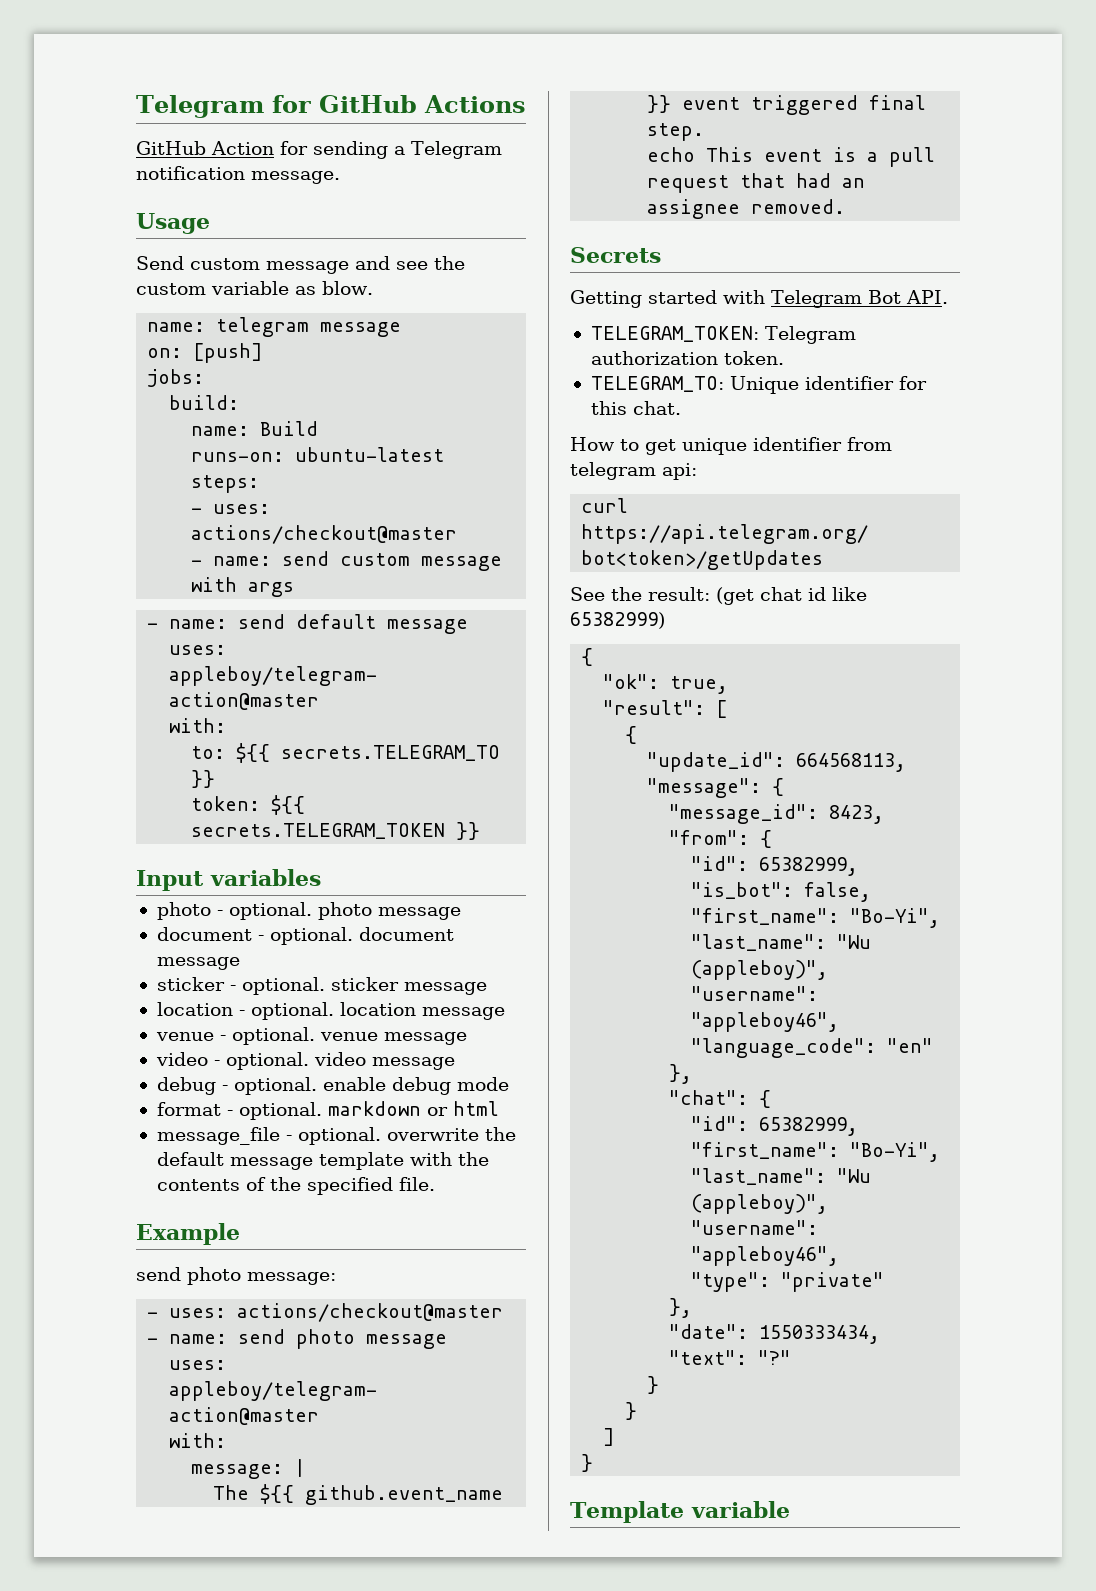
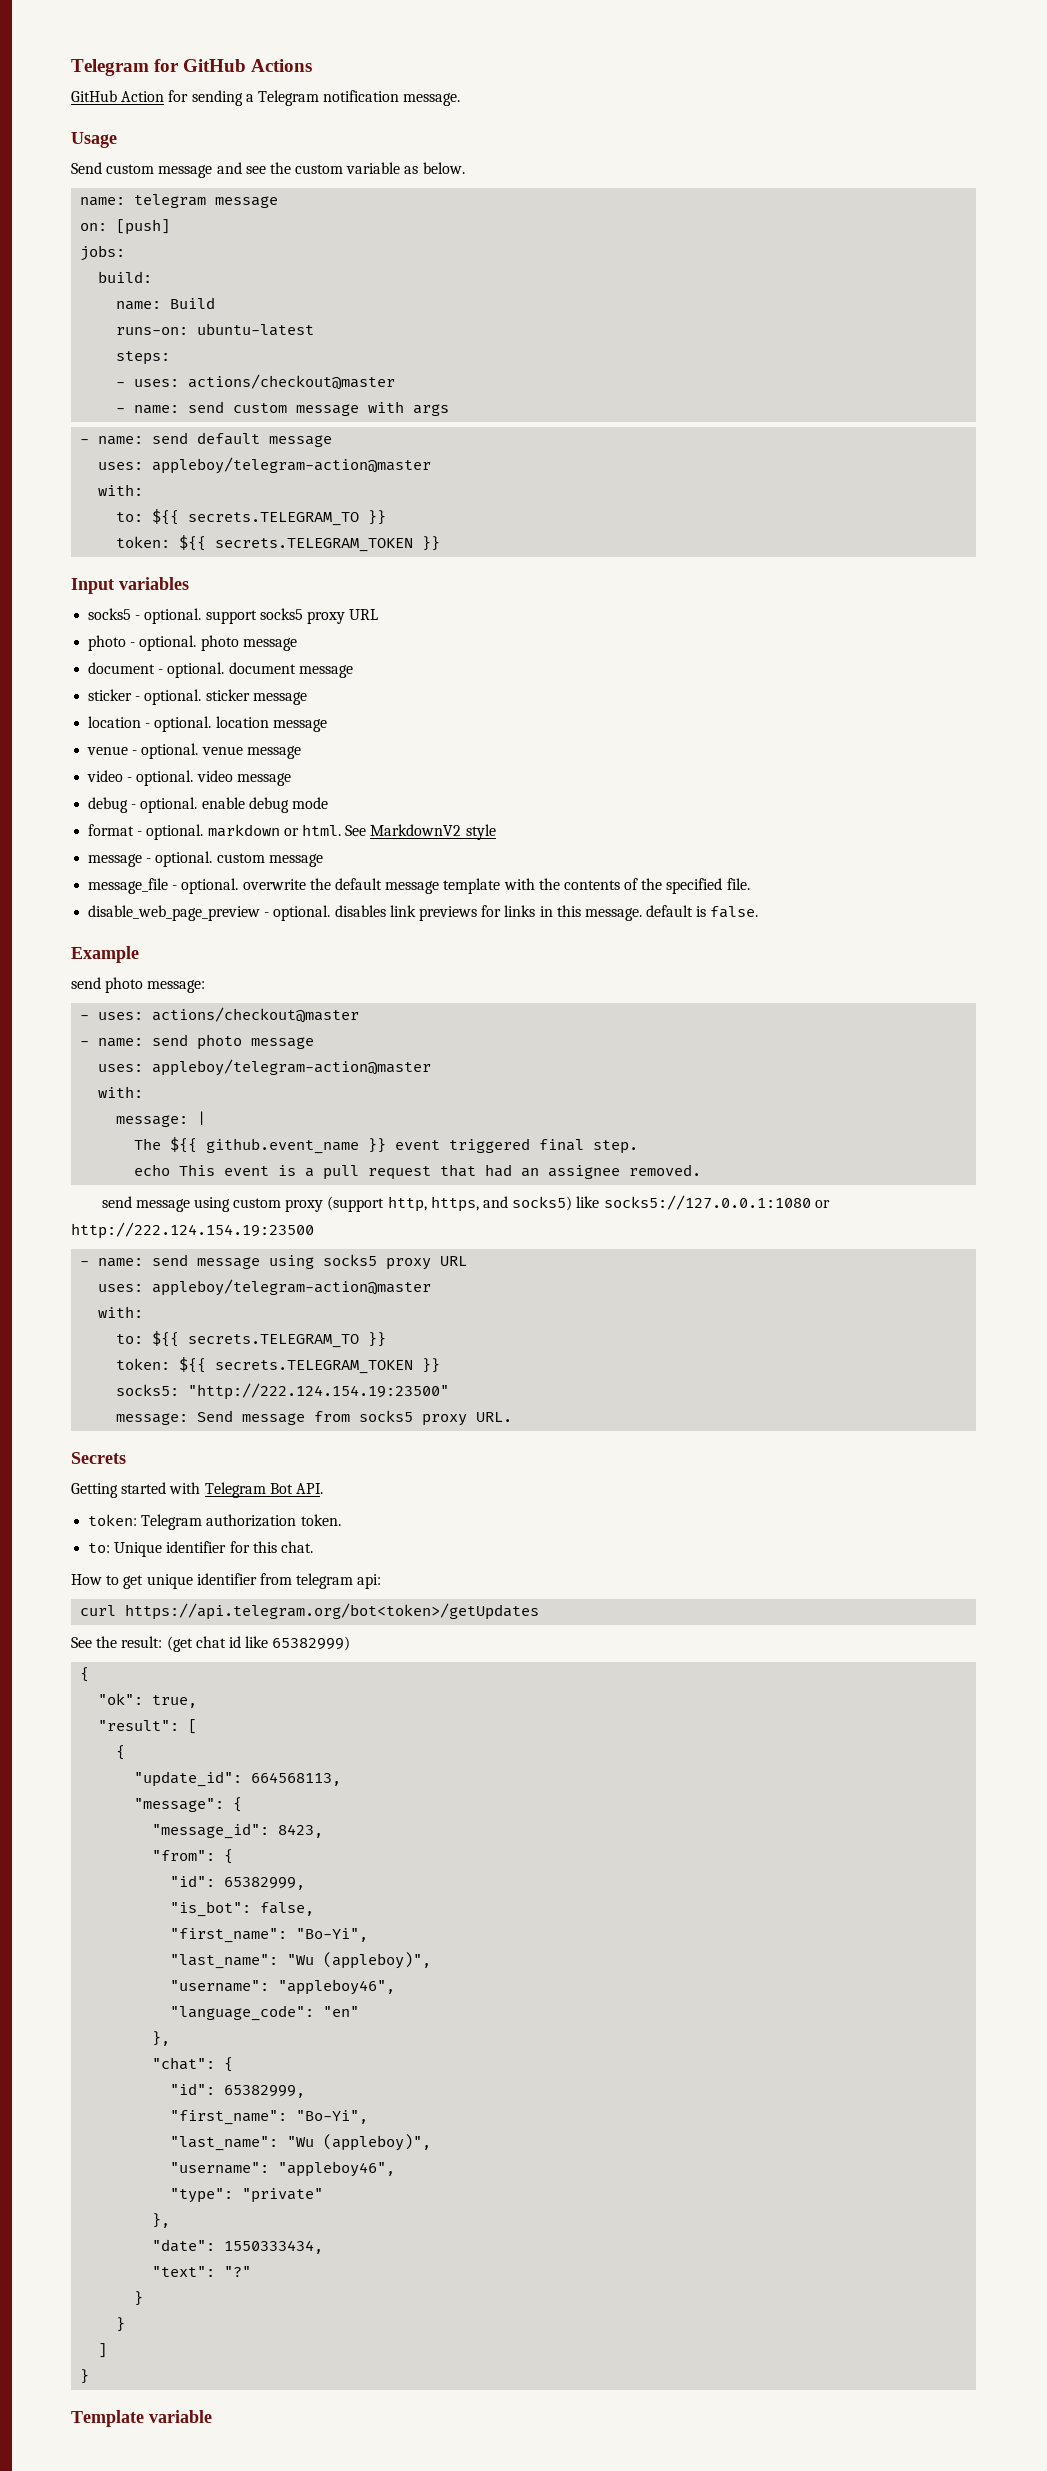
[322,281,373,295] blow. -> [422,162,465,174] below.
(321, 877) none -> [88,608,379,624] // socks5 - optional. support socks5 proxy URL
[452,1101,499,1116] html -> [301,824,496,840] [88,851,323,867] html. See MarkdownV2 style // message - optional. custom message
(435, 1184) none -> [88,905,759,921] // disable_web_page_preview - optional. disables link previews for links in this message. default is false.
(846, 206) none -> [101,1195,830,1212] [71,1222,314,1239] [80,1254,468,1270] [98,1279,432,1296] [98,1306,144,1318] [116,1331,387,1348] [116,1357,441,1374] [116,1383,450,1400] [116,1410,513,1426] // send message using custom proxy (support http, https, and socks5) like socks5://127.0.0.1:1080 or http://222.124.154.19:23500 // - name: send message using socks5 proxy URL // uses: appleboy/telegram-action@master // with: // to: ${{ secrets.TELEGRAM_TO }} // token: ${{ secrets.TELEGRAM_TOKEN }} // socks5: "http://222.124.154.19:23500" // message: Send message from socks5 proxy URL.
[590,326,759,342] TELEGRAM_TOKEN: -> [88,1514,138,1526] token:
[590,376,724,392] TELEGRAM_TO: -> [88,1543,111,1553] to:

